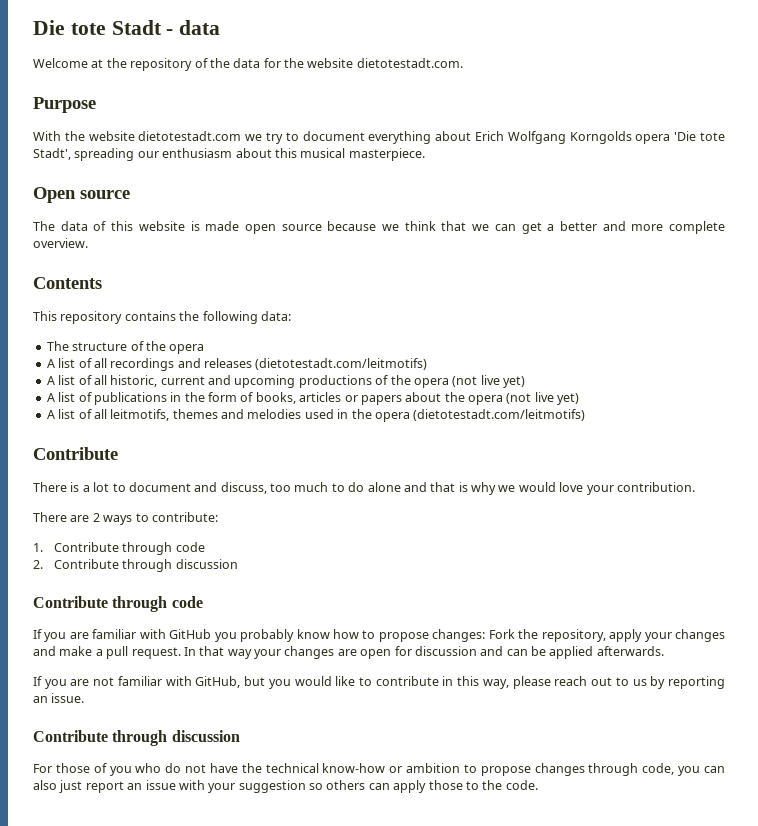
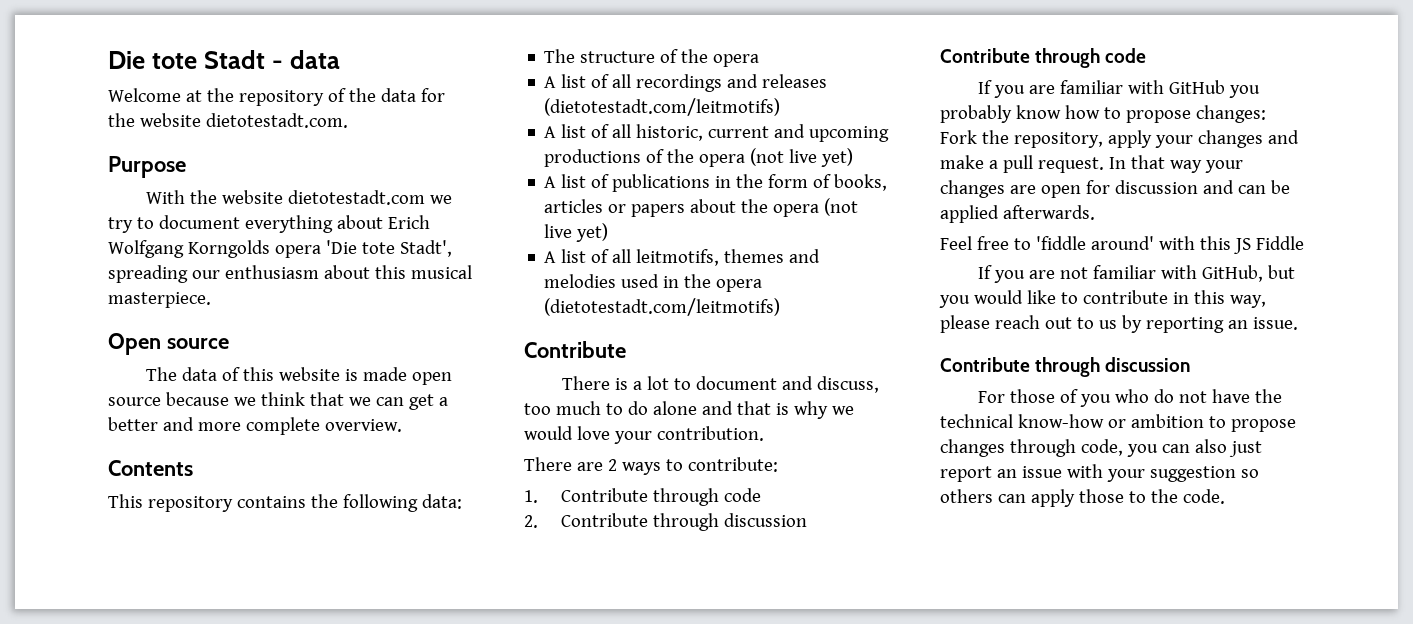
(664, 651) none -> [940,236,1304,254] // Feel free to 'fiddle around' with this JS Fiddle

